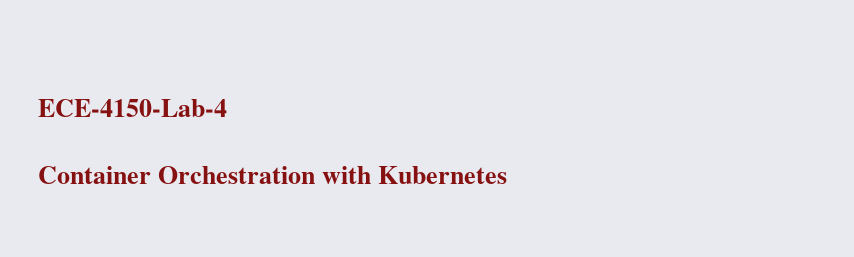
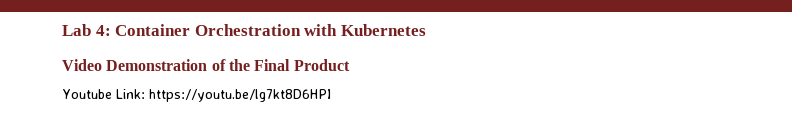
[38,99,227,117] ECE-4150-Lab-4 // -> [62,24,111,36] Lab 4:
(508, 175) none -> [62,59,350,71] [62,89,331,102] // Video Demonstration of the Final Product // Youtube Link: https://youtu.be/lg7kt8D6HPI

